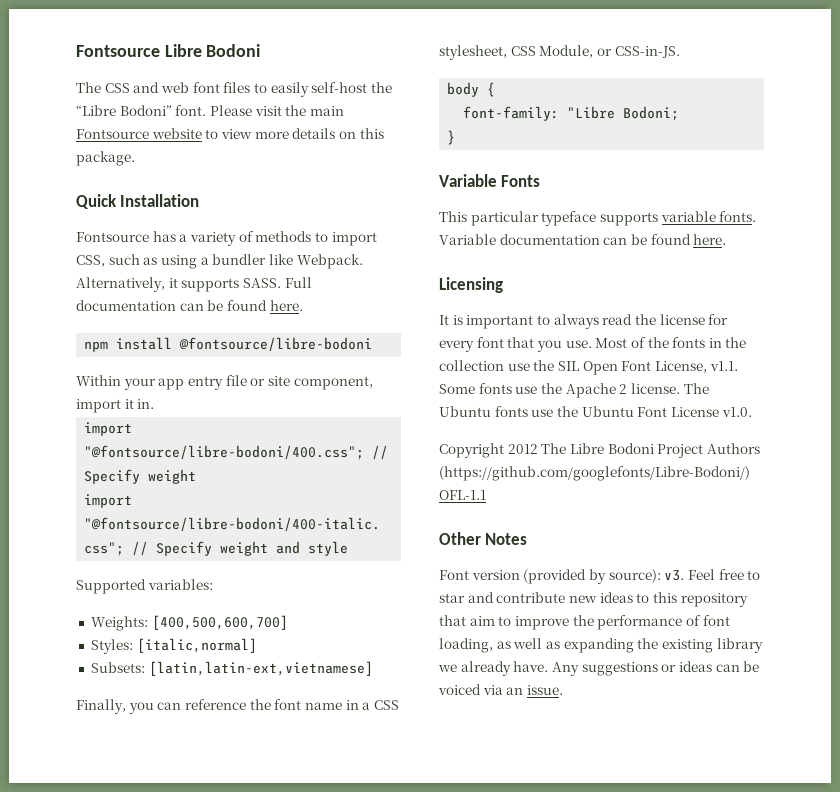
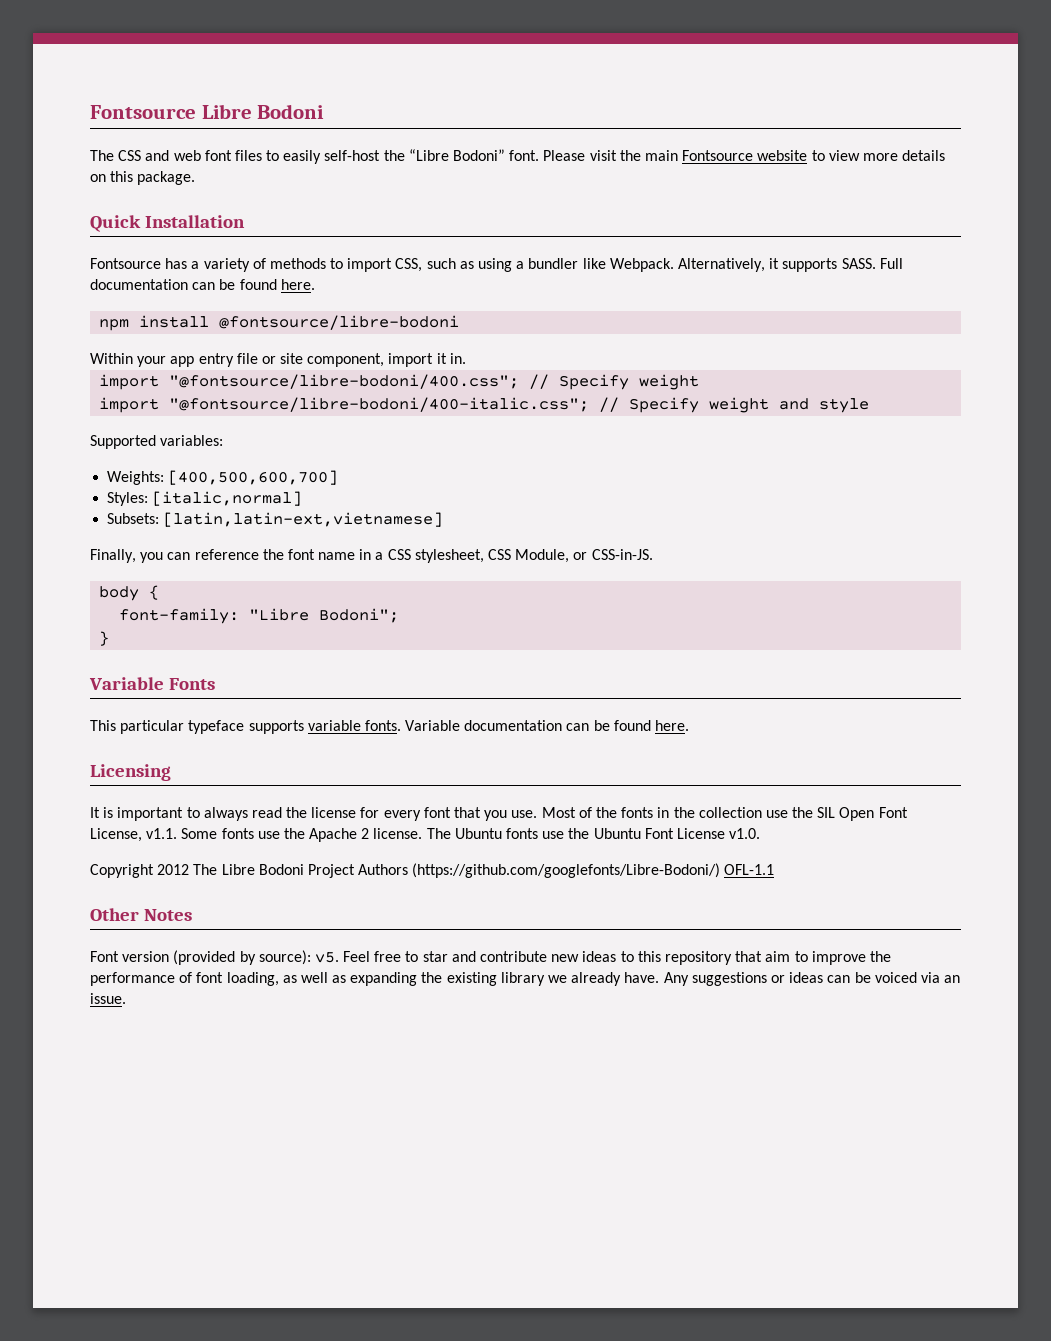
[623,106,680,121] Bodoni; -> [319,608,400,623] Bodoni";
[664,570,685,581] v3. -> [314,952,339,963] v5.

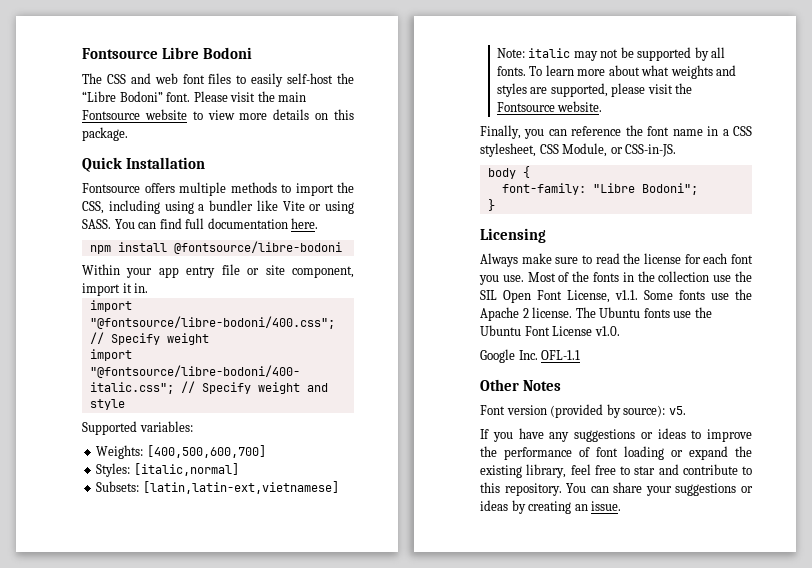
[165,258,903,272] [90,279,277,290] has a variety of methods to import CSS, such as using a bundler like Webpack. Alternatively, it supports SASS. Full documentation can be found -> [144,182,354,196] [82,200,354,214] [82,218,288,229] offers multiple methods to import the CSS, including using a bundler like Vite or using SASS. You can find full documentation
(444, 519) none -> [496,47,726,61] [496,65,737,79] [496,83,693,97] [496,101,603,112] // Note: italic may not be supported by all fonts. To learn more about what weights and styles are supported, please visit the Fontsource website.
[89,677,215,690] [90,720,690,734] [90,764,171,781] [90,807,248,821] Variable Fonts // This particular typeface supports variable fonts. Variable documentation can be found here. // Licensing // It is important to always -> [480,228,546,243] [480,253,592,267] Licensing // Always make sure to
[383,807,482,821] every font that -> [703,253,753,264] each font
[90,863,721,878] Copyright 2012 The Libre Bodoni Project Authors (https://github.com/googlefonts/Libre-Bodoni/) -> [480,349,538,363] Google Inc.
[343,951,791,965] Feel free to star and contribute new ideas to this repository that aim -> [480,428,686,442] // If you have any suggestions or ideas
[226,972,940,986] loading, as well as expanding the existing library we already have. Any suggestions or ideas can be voiced via -> [624,446,752,460] [480,464,752,478] [480,482,753,496] [480,500,572,514] loading or expand the existing library, feel free to star and contribute to this repository. You can share your suggestions or ideas by creating

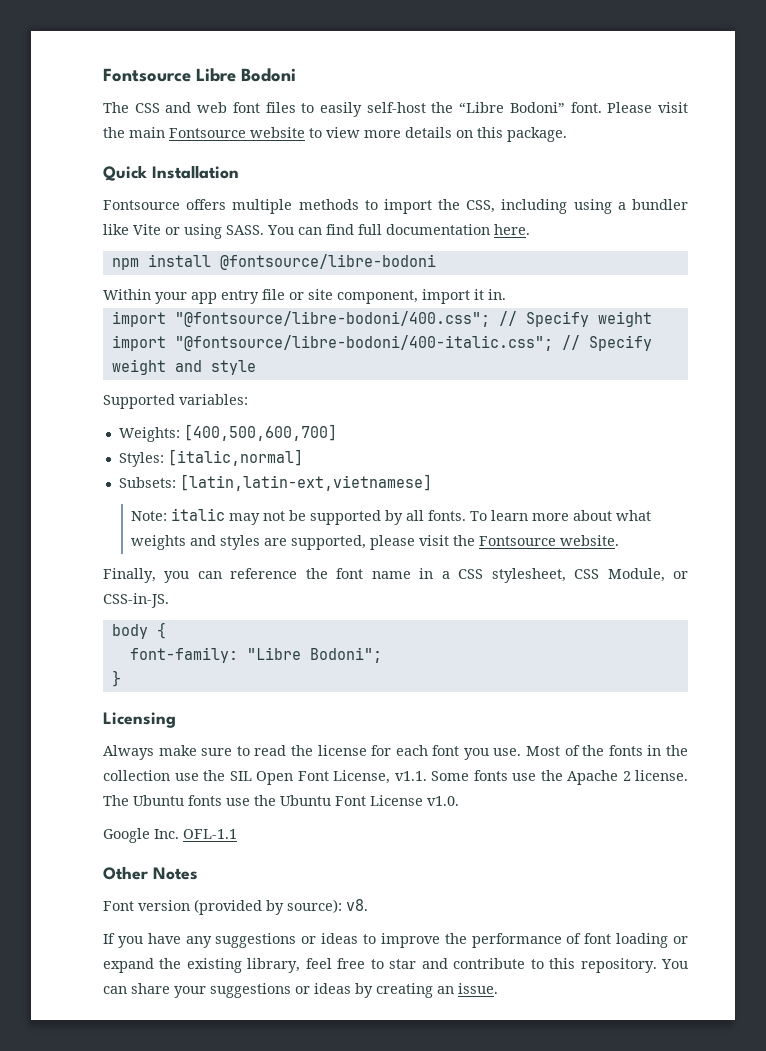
[668,406,686,415] v5. -> [346,899,368,911] v8.

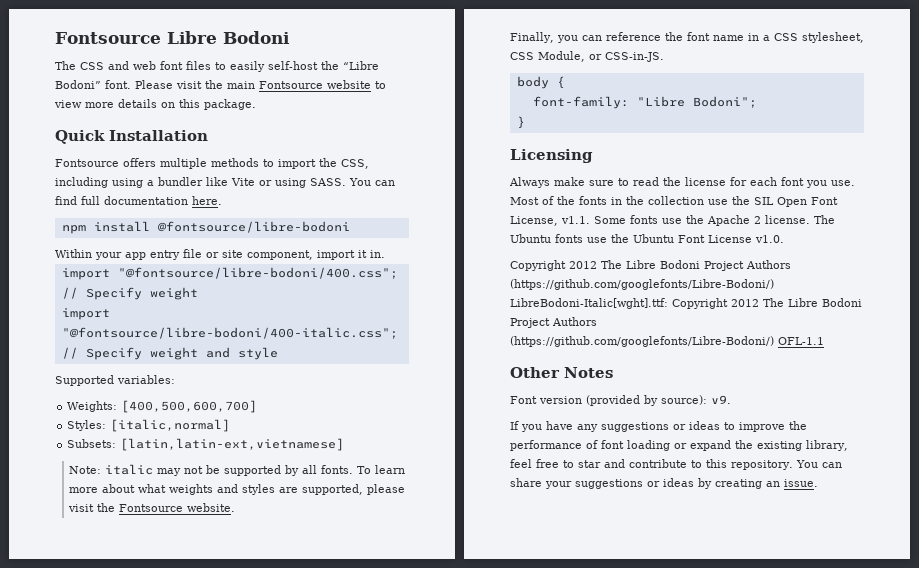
[103,828,179,843] Google Inc. -> [510,260,791,271] [510,279,774,290] [510,298,862,309] [510,317,597,328] [510,336,774,347] Copyright 2012 The Libre Bodoni Project Authors (https://github.com/googlefonts/Libre-Bodoni/) LibreBodoni-Italic[wght].ttf: Copyright 2012 The Libre Bodoni Project Authors (https://github.com/googlefonts/Libre-Bodoni/)
[346,899,368,911] v8. -> [711,395,731,404] v9.

